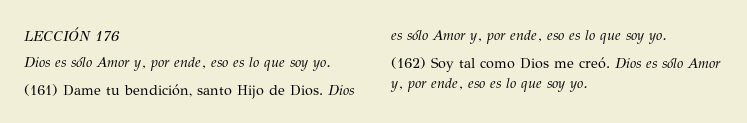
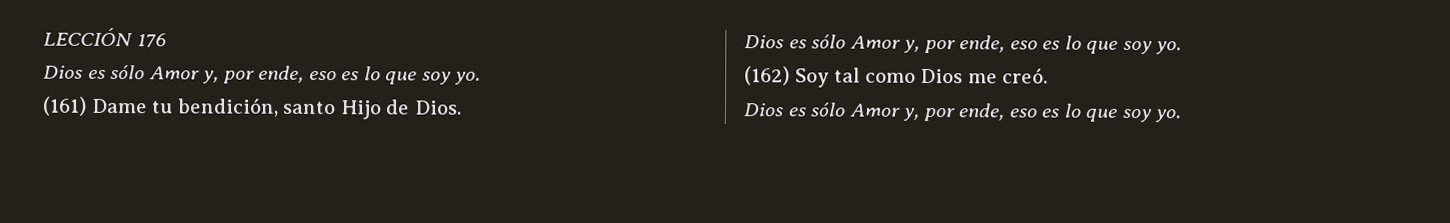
(323, 90) none -> (462, 107) //
(610, 63) none -> (1049, 75) //

